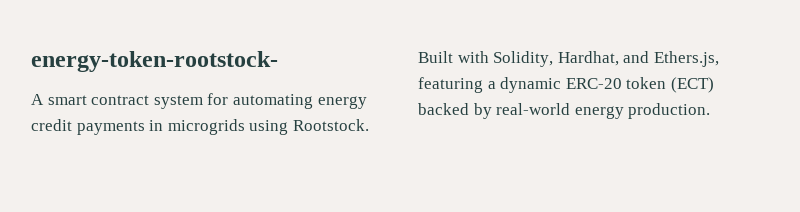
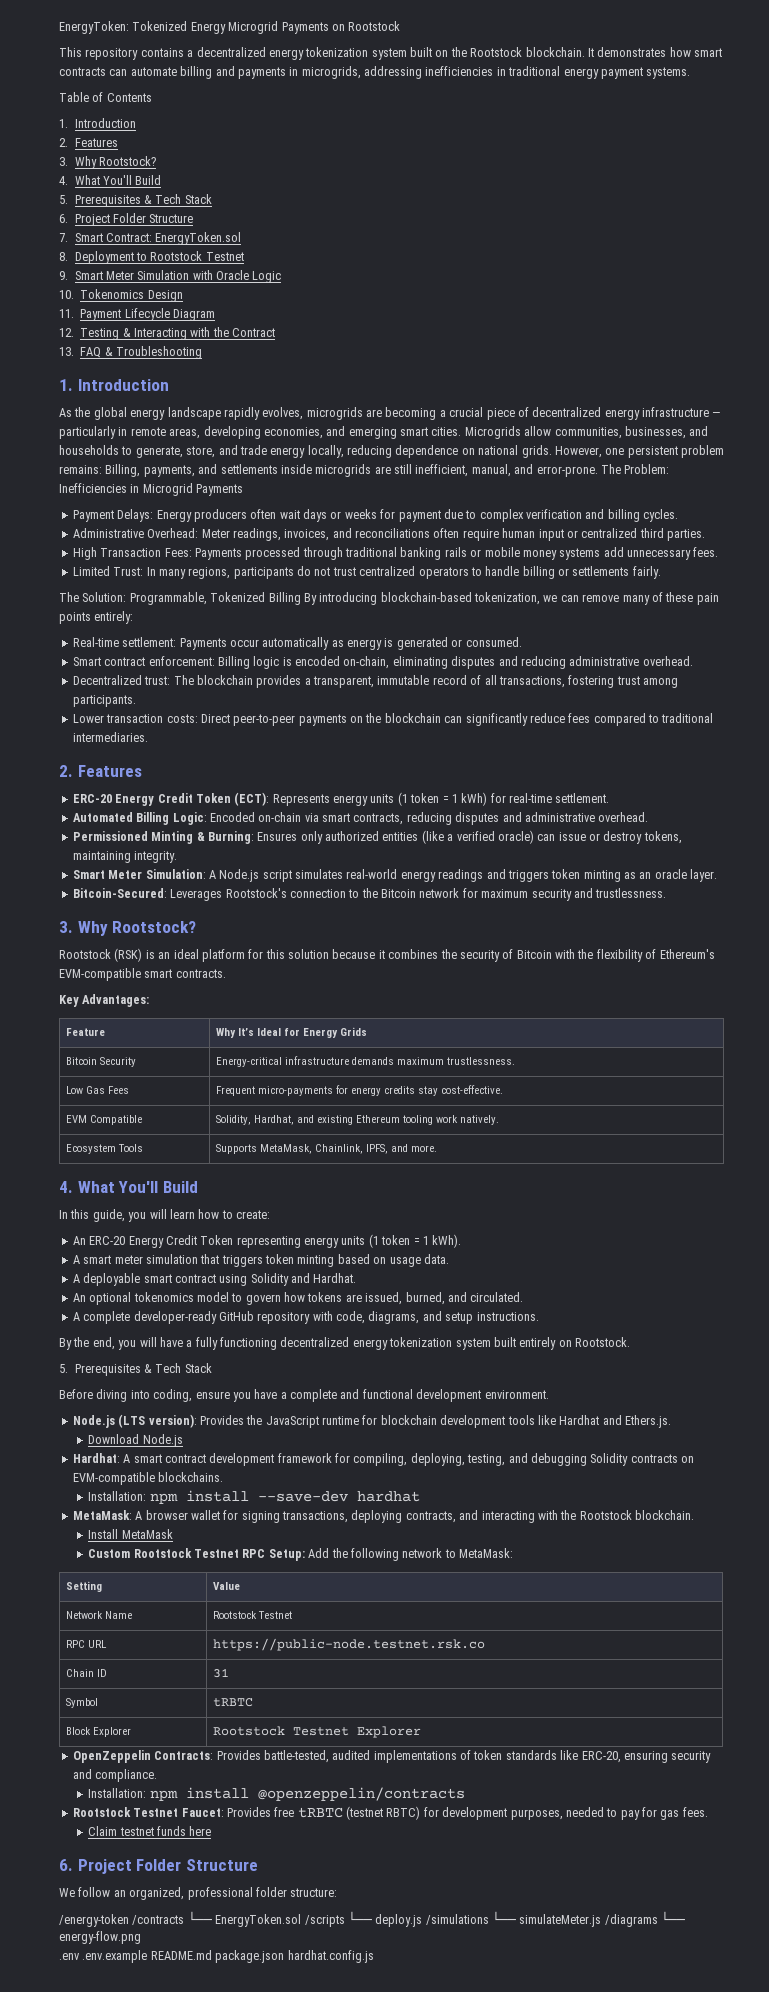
[31,51,278,72] [31,93,367,109] [31,119,369,135] [418,51,719,67] [418,77,714,93] [418,103,711,119] energy-token-rootstock- // A smart contract system for automating energy credit payments in microgrids using Rootstock. Built with Solidity, Hardhat, and Ethers.js, featuring a dynamic ERC-20 token (ECT) backed by real-world energy production. -> [59,21,401,34] [59,47,722,60] [59,66,691,79] [59,92,152,102] [59,118,136,128] [59,138,118,147] [59,156,156,169] [59,175,162,185] [59,194,212,207] [59,213,194,226] [59,232,242,245] [59,251,244,264] [59,270,282,283] [59,289,183,302] [59,308,215,321] [59,327,276,340] [59,346,202,359] [59,379,169,391] [59,407,721,420] [59,426,709,439] [59,445,724,458] [59,464,670,477] [59,483,244,496] [72,509,679,522] [72,528,705,541] [72,547,719,560] [72,566,661,579] [59,592,719,605] [59,611,134,624] [72,637,522,650] [72,656,693,669] [72,675,678,688] [72,695,136,707] [72,713,714,726] [72,732,148,742] [59,765,142,777] [72,792,610,806] [72,812,649,825] [72,830,682,844] [72,851,178,863] [72,869,718,882] [72,888,667,901] [59,921,197,936] [59,948,715,962] [59,968,226,981] [59,994,150,1007] [65,1028,105,1036] [215,1027,367,1038] [65,1057,136,1067] [215,1056,515,1067] [65,1086,129,1094] [215,1085,503,1096] [65,1115,142,1125] [215,1115,499,1125] [65,1144,143,1154] [215,1144,437,1154] [59,1181,198,1193] [59,1209,270,1222] [72,1234,462,1248] [72,1254,449,1267] [72,1273,357,1286] [72,1292,524,1305] [72,1311,539,1324] [59,1337,630,1350] [59,1363,212,1376] [59,1389,549,1402] [72,1414,671,1428] [88,1434,183,1447] [72,1453,694,1466] [72,1472,224,1485] [88,1490,420,1504] [72,1510,694,1523] [88,1529,173,1539] [88,1548,514,1561] [65,1581,102,1592] [212,1582,240,1590] [65,1611,132,1619] [212,1611,292,1619] [65,1640,107,1648] [212,1638,485,1651] [65,1669,107,1677] [212,1668,229,1678] [65,1698,98,1708] [212,1698,253,1707] [65,1727,131,1737] [212,1726,421,1738] [72,1750,712,1763] [72,1769,158,1782] [88,1787,465,1801] [72,1806,708,1820] [88,1826,212,1836] [59,1859,258,1874] [59,1887,338,1900] [59,1911,686,1927] [59,1931,141,1944] [59,1950,374,1963] EnergyToken: Tokenized Energy Microgrid Payments on Rootstock // This repository contains a decentralized energy tokenization system built on the Rootstock blockchain. It demonstrates how smart contracts can automate billing and payments in microgrids, addressing inefficiencies in traditional energy payment systems. // Table of Contents // 1. Introduction // 2. Features // 3. Why Rootstock? // 4. What You'll Build // 5. Prerequisites & Tech Stack // 6. Project Folder Structure // 7. Smart Contract: EnergyToken.sol // 8. Deployment to Rootstock Testnet // 9. Smart Meter Simulation with Oracle Logic // 10. Tokenomics Design // 11. Payment Lifecycle Diagram // 12. Testing & Interacting with the Contract // 13. FAQ & Troubleshooting // 1. Introduction // As the global energy landscape rapidly evolves, microgrids are becoming a crucial piece of decentralized energy infrastructure — particularly in remote areas, developing economies, and emerging smart cities. Microgrids allow communities, businesses, and households to generate, store, and trade energy locally, reducing dependence on national grids. However, one persistent problem remains: Billing, payments, and settlements inside microgrids are still inefficient, manual, and error-prone. The Problem: Inefficiencies in Microgrid Payments // Payment Delays: Energy producers often wait days or weeks for payment due to complex verification and billing cycles. // Administrative Overhead: Meter readings, invoices, and reconciliations often require human input or centralized third parties. // High Transaction Fees: Payments processed through traditional banking rails or mobile money systems add unnecessary fees. // Limited Trust: In many regions, participants do not trust centralized operators to handle billing or settlements fairly. // The Solution: Programmable, Tokenized Billing By introducing blockchain-based tokenization, we can remove many of these pain points entirely: // Real-time settlement: Payments occur automatically as energy is generated or consumed. // Smart contract enforcement: Billing logic is encoded on-chain, eliminating disputes and reducing administrative overhead. // Decentralized trust: The blockchain provides a transparent, immutable record of all transactions, fostering trust among participants. // Lower transaction costs: Direct peer-to-peer payments on the blockchain can significantly reduce fees compared to traditional intermediaries. // 2. Features // ERC-20 Energy Credit Token (ECT): Represents energy units (1 token = 1 kWh) for real-time settlement. // Automated Billing Logic: Encoded on-chain via smart contracts, reducing disputes and administrative overhead. // Permissioned Minting & Burning: Ensures only authorized entities (like a verified oracle) can issue or destroy tokens, maintaining integrity. // Smart Meter Simulation: A Node.js script simulates real-world energy readings and triggers token minting as an oracle layer. // Bitcoin-Secured: Leverages Rootstock's connection to the Bitcoin network for maximum security and trustlessness. // 3. Why Rootstock? // Rootstock (RSK) is an ideal platform for this solution because it combines the security of Bitcoin with the flexibility of Ethereum's EVM-compatible smart contracts. // Key Advantages: // Feature | Why It’s Ideal for Energy Grids // Bitcoin Security | Energy-critical infrastructure demands maximum trustlessness. // Low Gas Fees | Frequent micro-payments for energy credits stay cost-effective. // EVM Compatible | Solidity, Hardhat, and existing Ethereum tooling work natively. // Ecosystem Tools | Supports MetaMask, Chainlink, IPFS, and more. // 4. What You'll Build // In this guide, you will learn how to create: // An ERC-20 Energy Credit Token representing energy units (1 token = 1 kWh). // A smart meter simulation that triggers token minting based on usage data. // A deployable smart contract using Solidity and Hardhat. // An optional tokenomics model to govern how tokens are issued, burned, and circulated. // A complete developer-ready GitHub repository with code, diagrams, and setup instructions. // By the end, you will have a fully functioning decentralized energy tokenization system built entirely on Rootstock. // 5. Prerequisites & Tech Stack // Before diving into coding, ensure you have a complete and functional development environment. // Node.js (LTS version): Provides the JavaScript runtime for blockchain development tools like Hardhat and Ethers.js. // Download Node.js // Hardhat: A smart contract development framework for compiling, deploying, testing, and debugging Solidity contracts on EVM-compatible blockchains. // Installation: npm install --save-dev hardhat // MetaMask: A browser wallet for signing transactions, deploying contracts, and interacting with the Rootstock blockchain. // Install MetaMask // Custom Rootstock Testnet RPC Setup: Add the following network to MetaMask: // Setting | Value // Network Name | Rootstock Testnet // RPC URL | https://public-node.testnet.rsk.co // Chain ID | 31 // Symbol | tRBTC // Block Explorer | Rootstock Testnet Explorer // OpenZeppelin Contracts: Provides battle-tested, audited implementations of token standards like ERC-20, ensuring security and compliance. // Installation: npm install @openzeppelin/contracts // Rootstock Testnet Faucet: Provides free tRBTC (testnet RBTC) for development purposes, needed to pay for gas fees. // Claim testnet funds here // 6. Project Folder Structure // We follow an organized, professional folder structure: // /energy-token /contracts └── EnergyToken.sol /scripts └── deploy.js /simulations └── simulateMeter.js /diagrams └── energy-flow.png // .env .env.example README.md package.json hardhat.config.js

